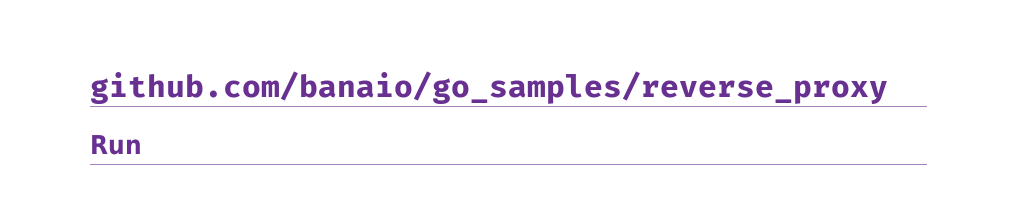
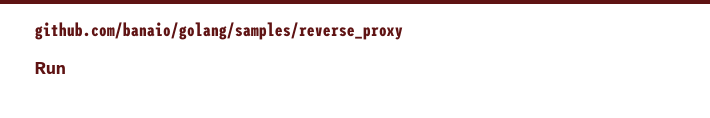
[90,71,888,104] github.com/banaio/go_samples/reverse_proxy -> [35,22,403,40] github.com/banaio/golang/samples/reverse_proxy

